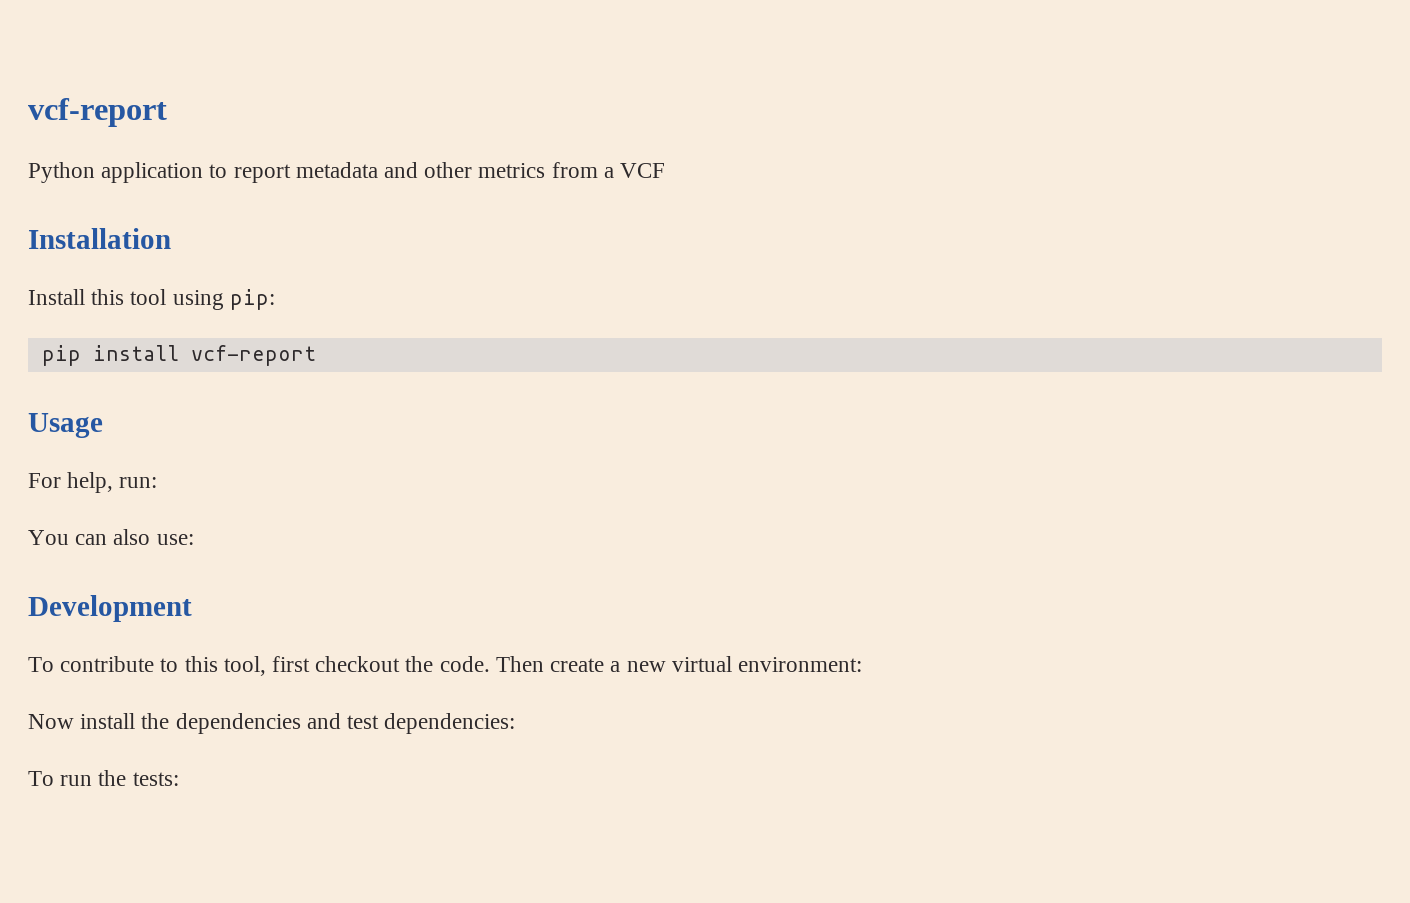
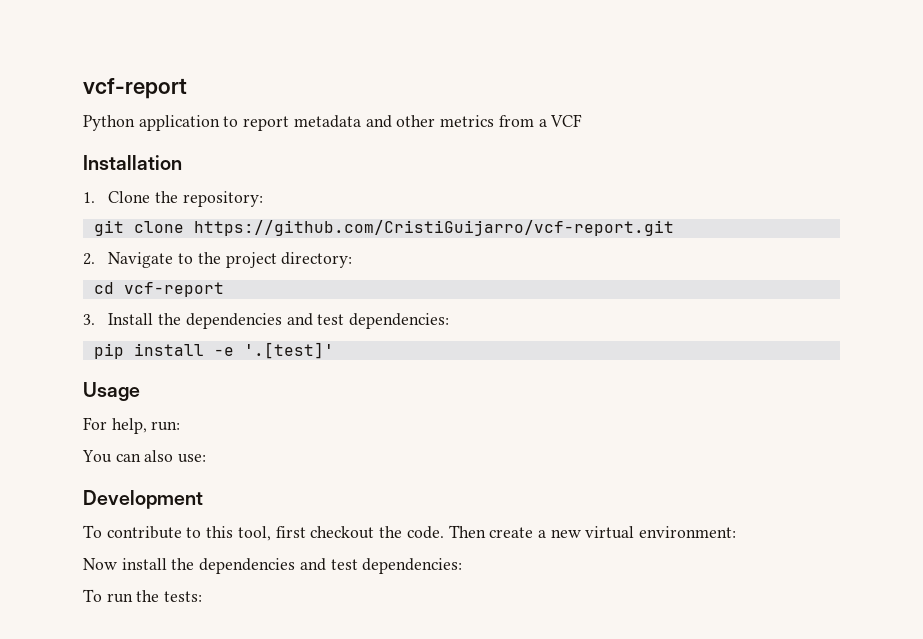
[28,289,275,310] Install this tool using pip: -> [83,191,263,207] [93,220,674,236] [83,252,353,268] [93,282,224,297] [83,313,450,329] 1. Clone the repository: // git clone https://github.com/CristiGuijarro/vcf-report.git // 2. Navigate to the project directory: // cd vcf-report // 3. Install the dependencies and test dependencies:
[190,345,316,366] vcf-report -> [213,342,334,359] -e '.[test]'

